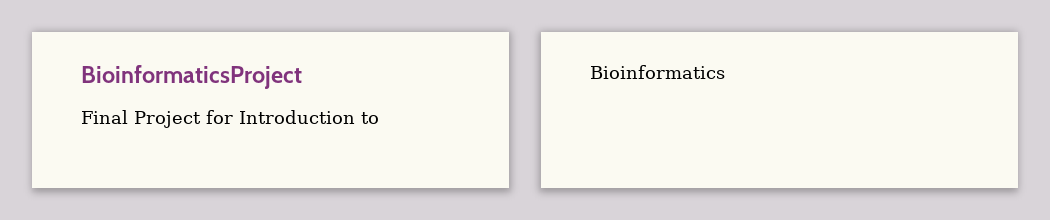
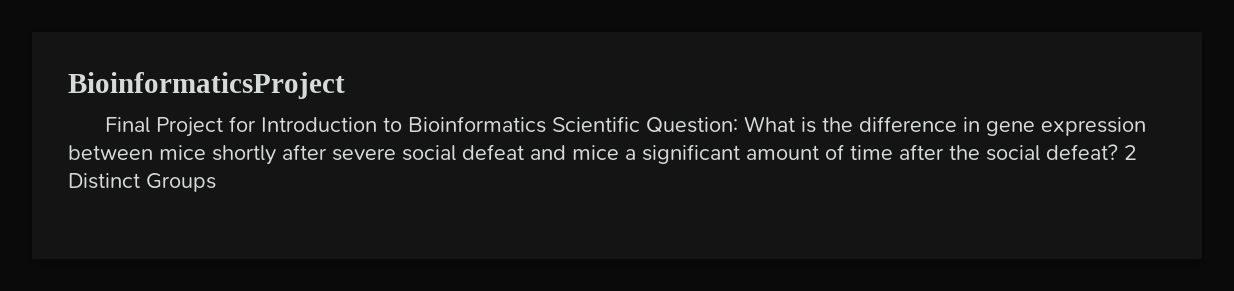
(725, 72) none -> [552,116,1147,136] [68,144,1137,165] [68,173,216,192] Scientific Question: What is the difference in gene expression between mice shortly after severe social defeat and mice a significant amount of time after the social defeat? 2 Distinct Groups

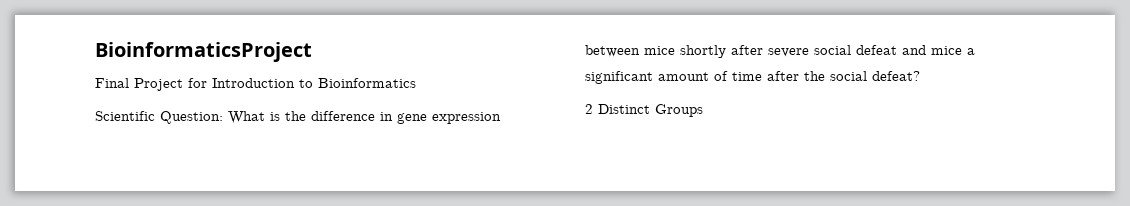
(547, 124) none -> (416, 83) //
(1118, 152) none -> (920, 76) //

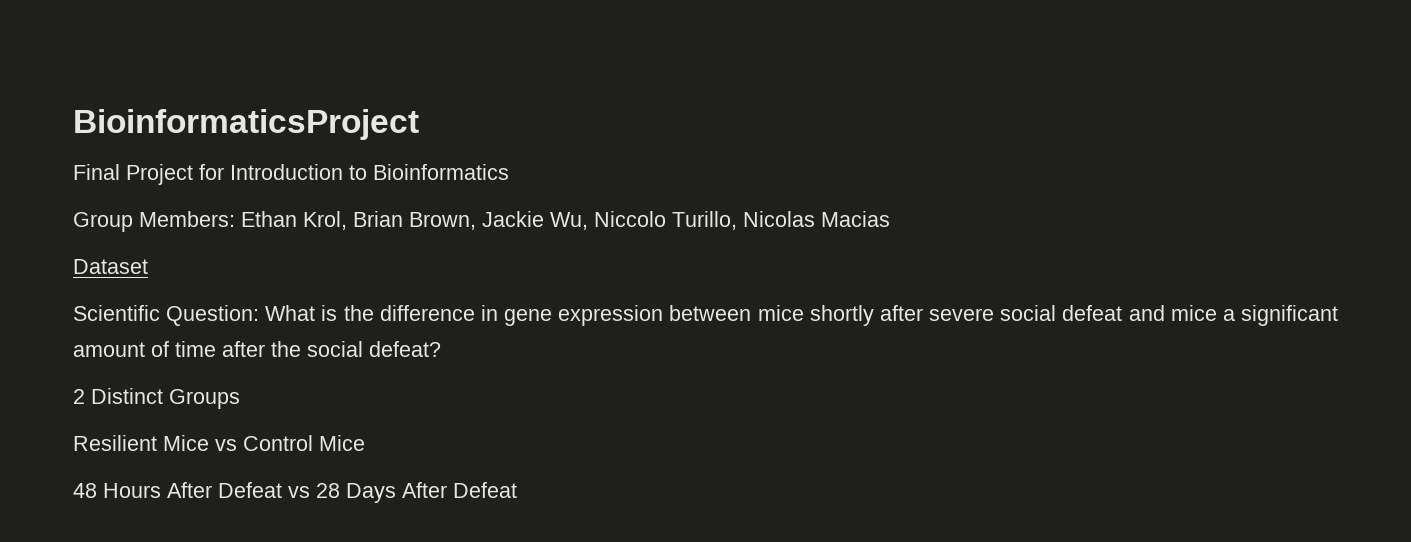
(416, 83) none -> [73,211,890,232] [73,259,148,274] // Group Members: Ethan Krol, Brian Brown, Jackie Wu, Niccolo Turillo, Nicolas Macias // Dataset
(703, 110) none -> [73,435,365,451] [73,482,517,503] // Resilient Mice vs Control Mice // 48 Hours After Defeat vs 28 Days After Defeat

